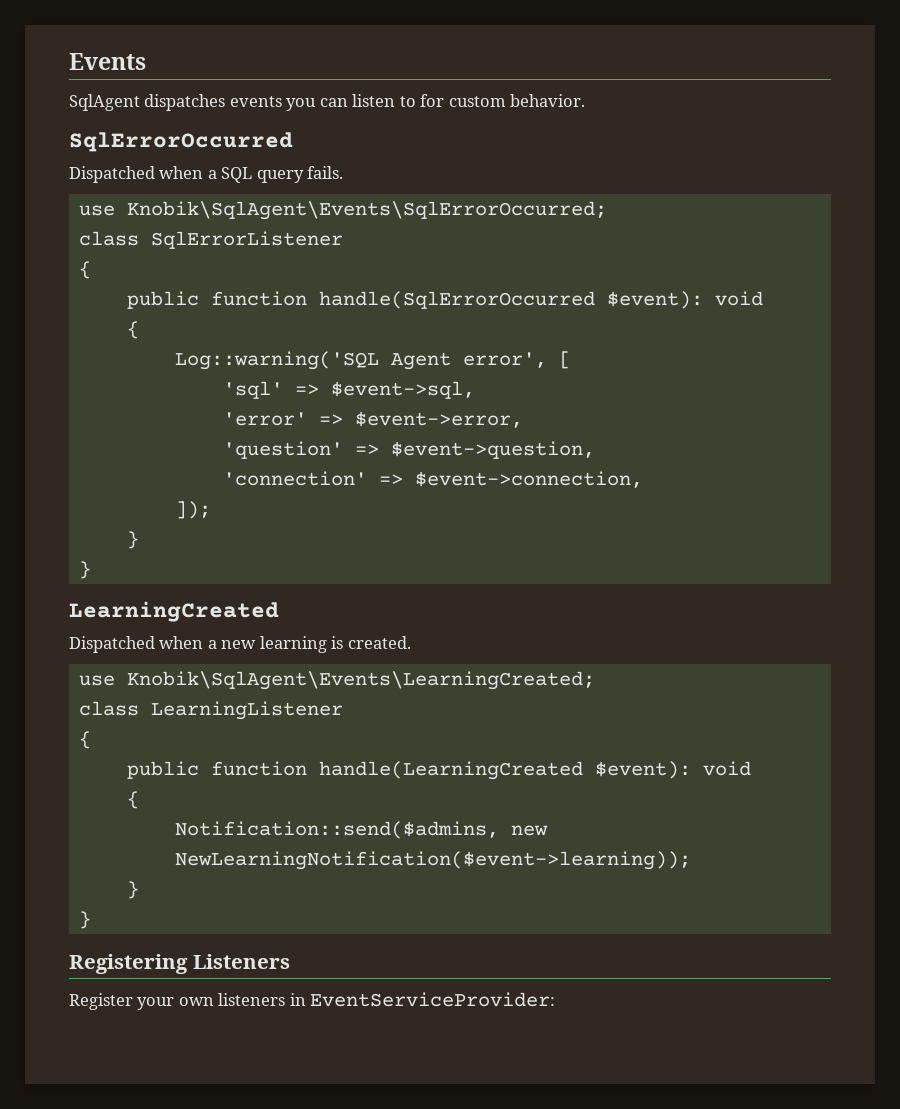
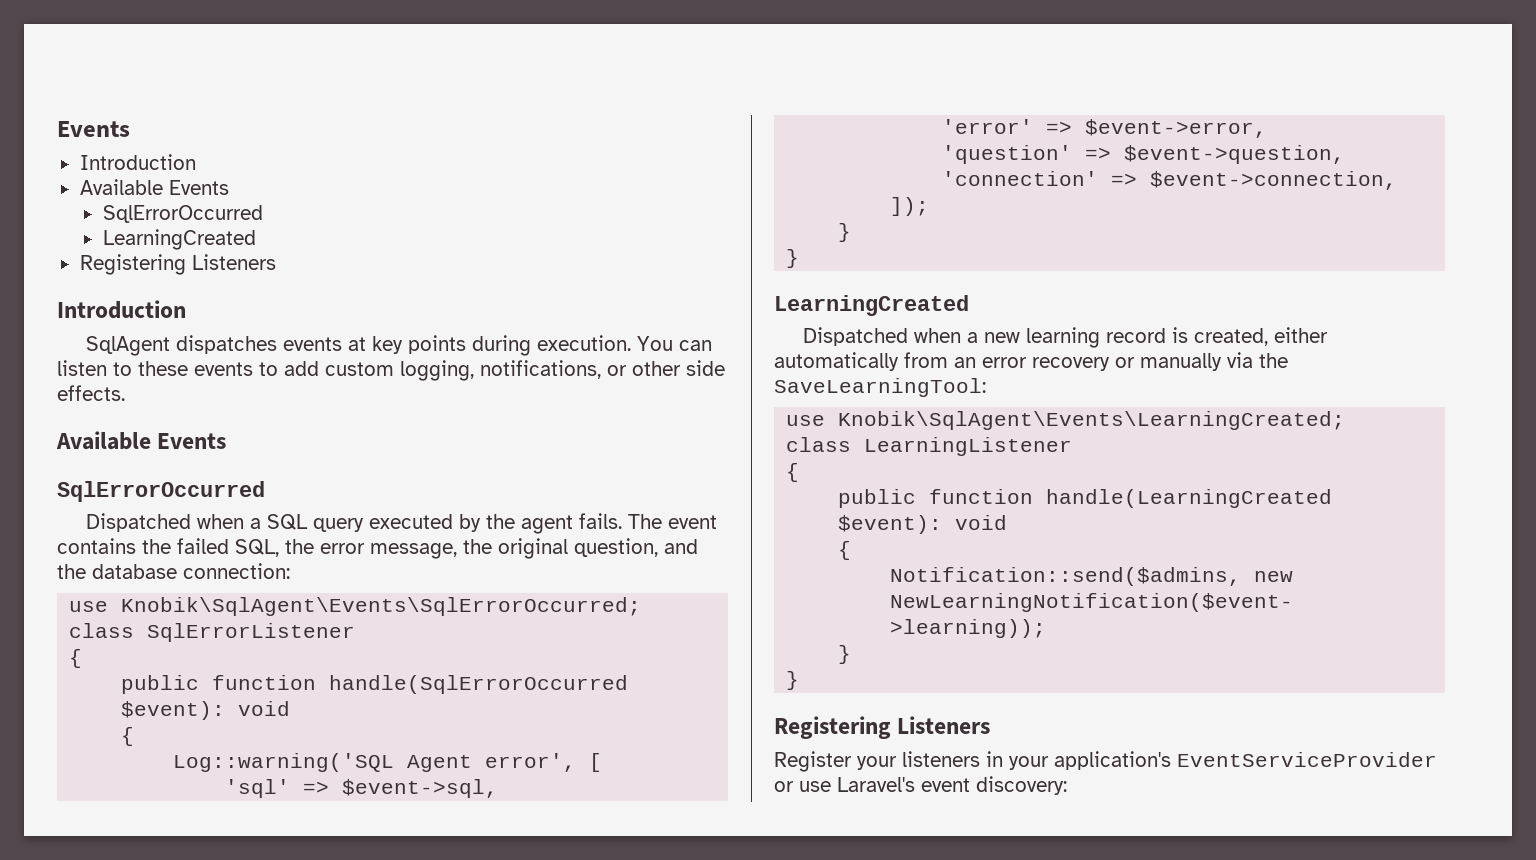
[69,53,146,70] [69,94,586,111] Events // SqlAgent dispatches events you can listen to for custom behavior. -> [57,121,130,137] [79,154,196,170] [79,179,229,195] [102,205,263,223] [102,229,256,250] [79,254,276,275] [57,300,186,319] [86,335,713,356] [57,360,725,381] [57,385,125,401] [56,431,227,450] Events // Introduction // Available Events // SqlErrorOccurred // LearningCreated // Registering Listeners // Introduction // SqlAgent dispatches events at key points during execution. You can listen to these events to add custom logging, notifications, or other side effects. // Available Events
[307,166,344,179] fails. -> [369,513,718,534] [57,538,698,559] [57,563,290,579] executed by the agent fails. The event contains the failed SQL, the error message, the original question, and the database connection:
[331,636,411,649] is created. -> [1106,327,1329,346] [774,352,1288,371] [774,378,986,397] record is created, either automatically from an error recovery or manually via the SaveLearningTool:
[178,997,214,1006] own -> (897, 763) none
[310,992,556,1007] EventServiceProvider: -> [1009,751,1437,770] [774,776,1067,795] your application's EventServiceProvider or use Laravel's event discovery:

